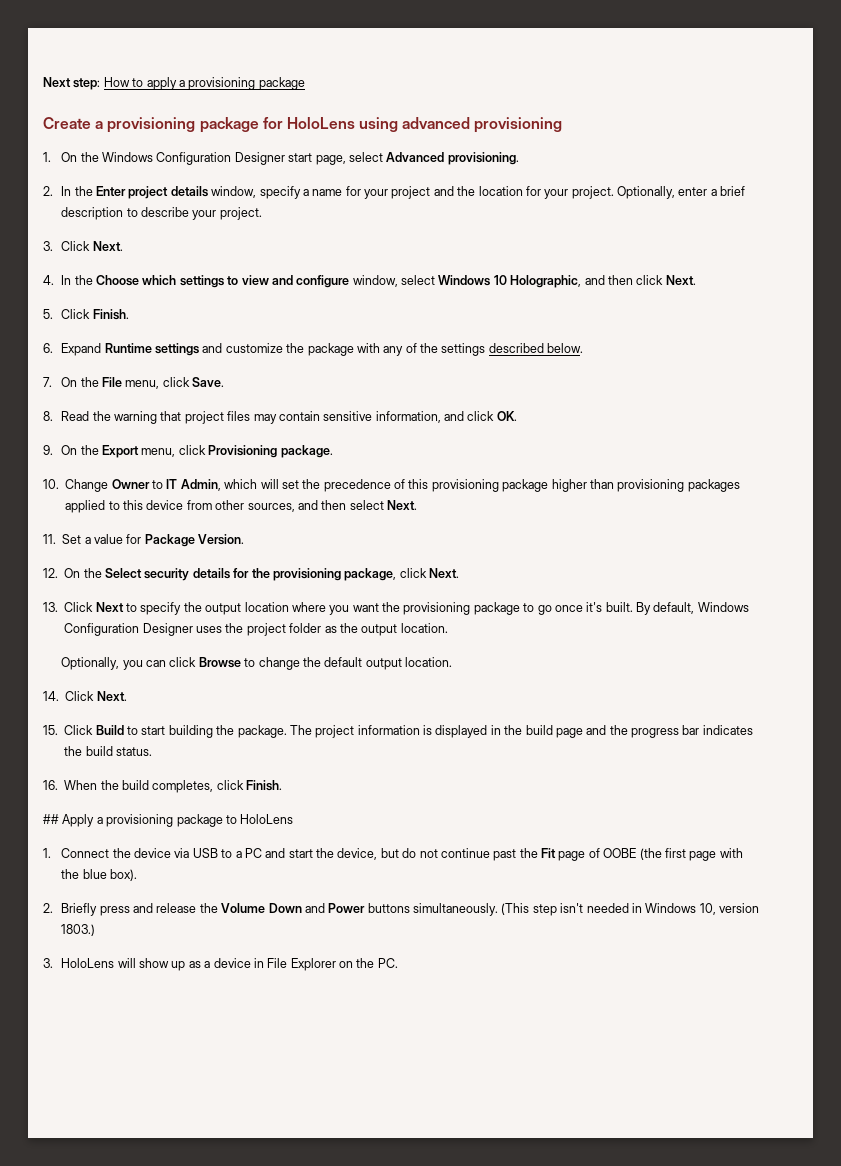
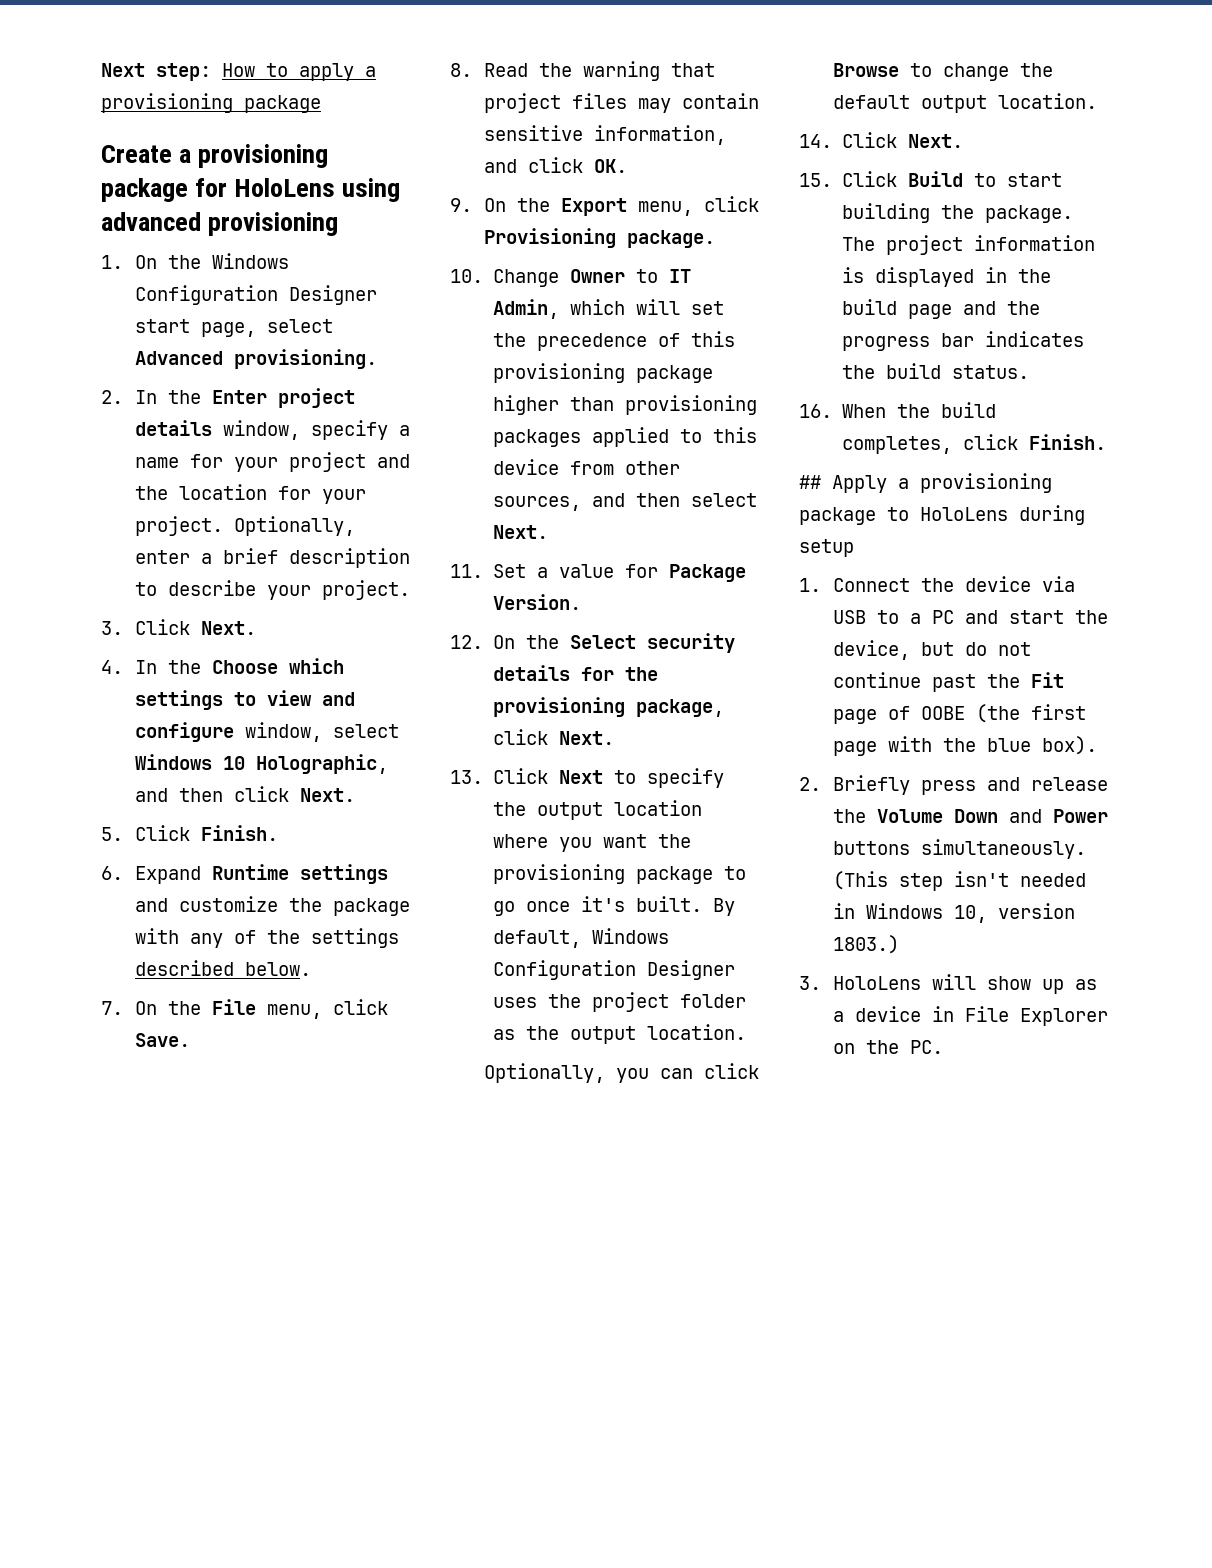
(294, 819) none -> [1019,505,1085,525] [799,539,854,557] during setup

